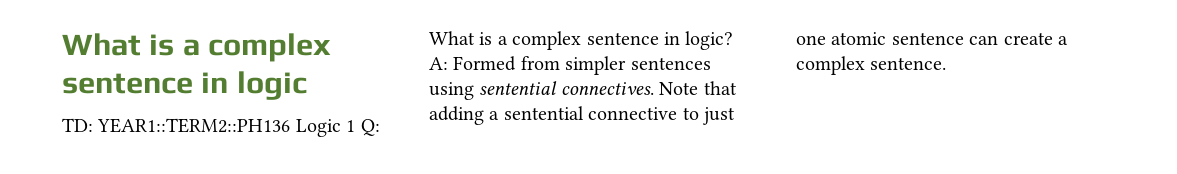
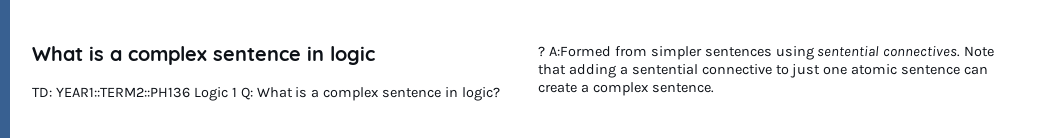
[429,56,517,71] A: Formed -> [538,46,611,57] ? A:Formed

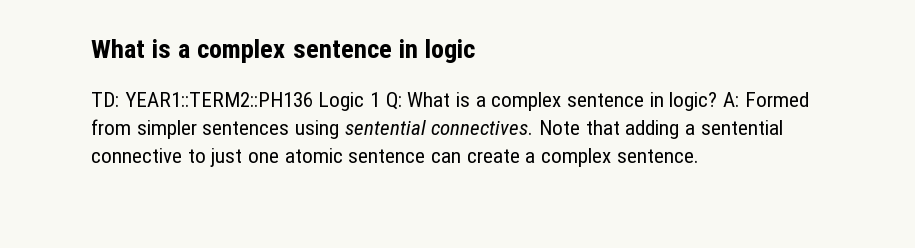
[538,46,611,57] ? A:Formed -> [723,92,809,107] A: Formed

